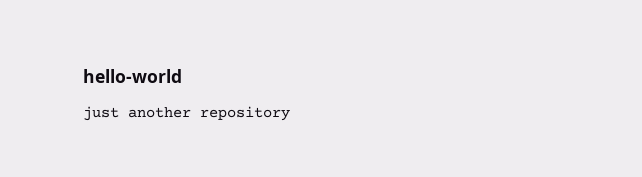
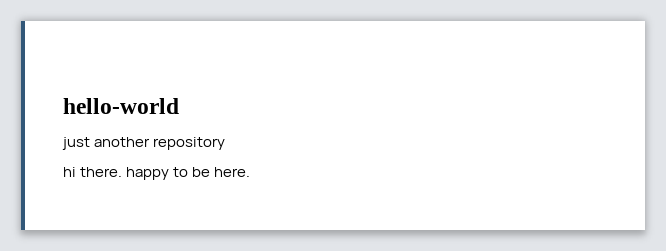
(290, 113) none -> [63,167,251,180] // hi there. happy to be here.

